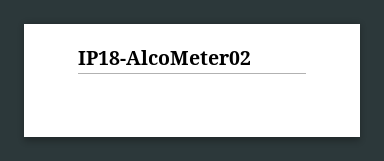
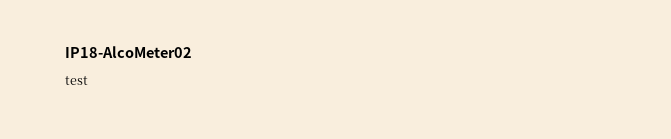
(251, 57) none -> [65,76,88,85] // test

